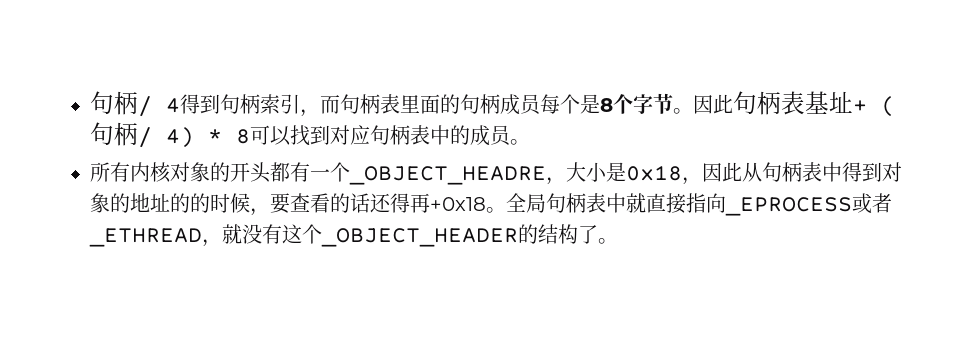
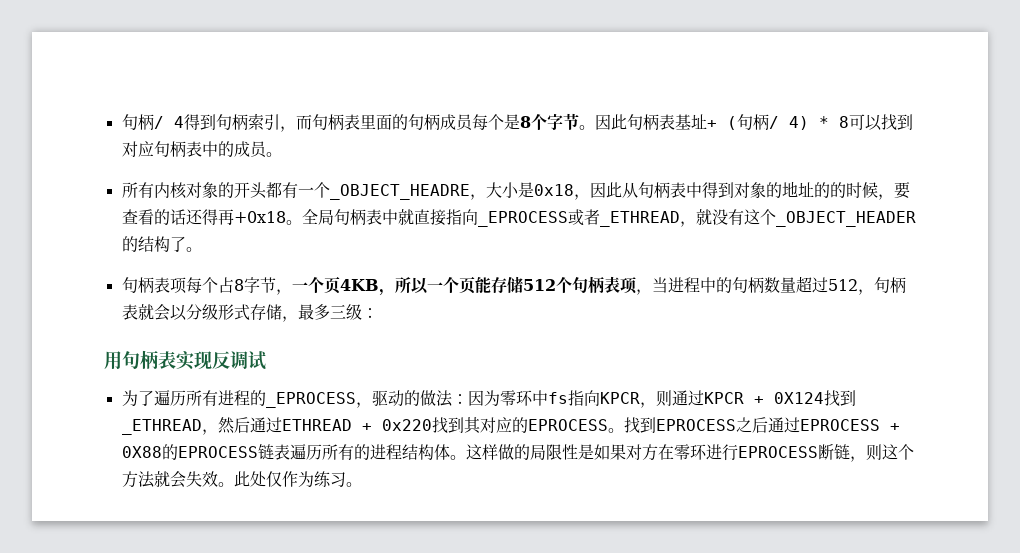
(618, 241) none -> [121,276,906,296] [121,304,378,322] [104,350,266,370] [121,390,856,408] [121,417,900,435] [121,444,914,462] [121,471,362,488] // 句柄表项每个占8字节，一个页4KB，所以一个页能存储512个句柄表项，当进程中的句柄数量超过512，句柄表就会以分级形式存储，最多三级： // 用句柄表实现反调试 // 为了遍历所有进程的_EPROCESS，驱动的做法：因为零环中fs指向KPCR，则通过KPCR + 0X124找到_ETHREAD，然后通过ETHREAD + 0x220找到其对应的EPROCESS。找到EPROCESS之后通过EPROCESS + 0X88的EPROCESS链表遍历所有的进程结构体。这样做的局限性是如果对方在零环进行EPROCESS断链，则这个方法就会失效。此处仅作为练习。

